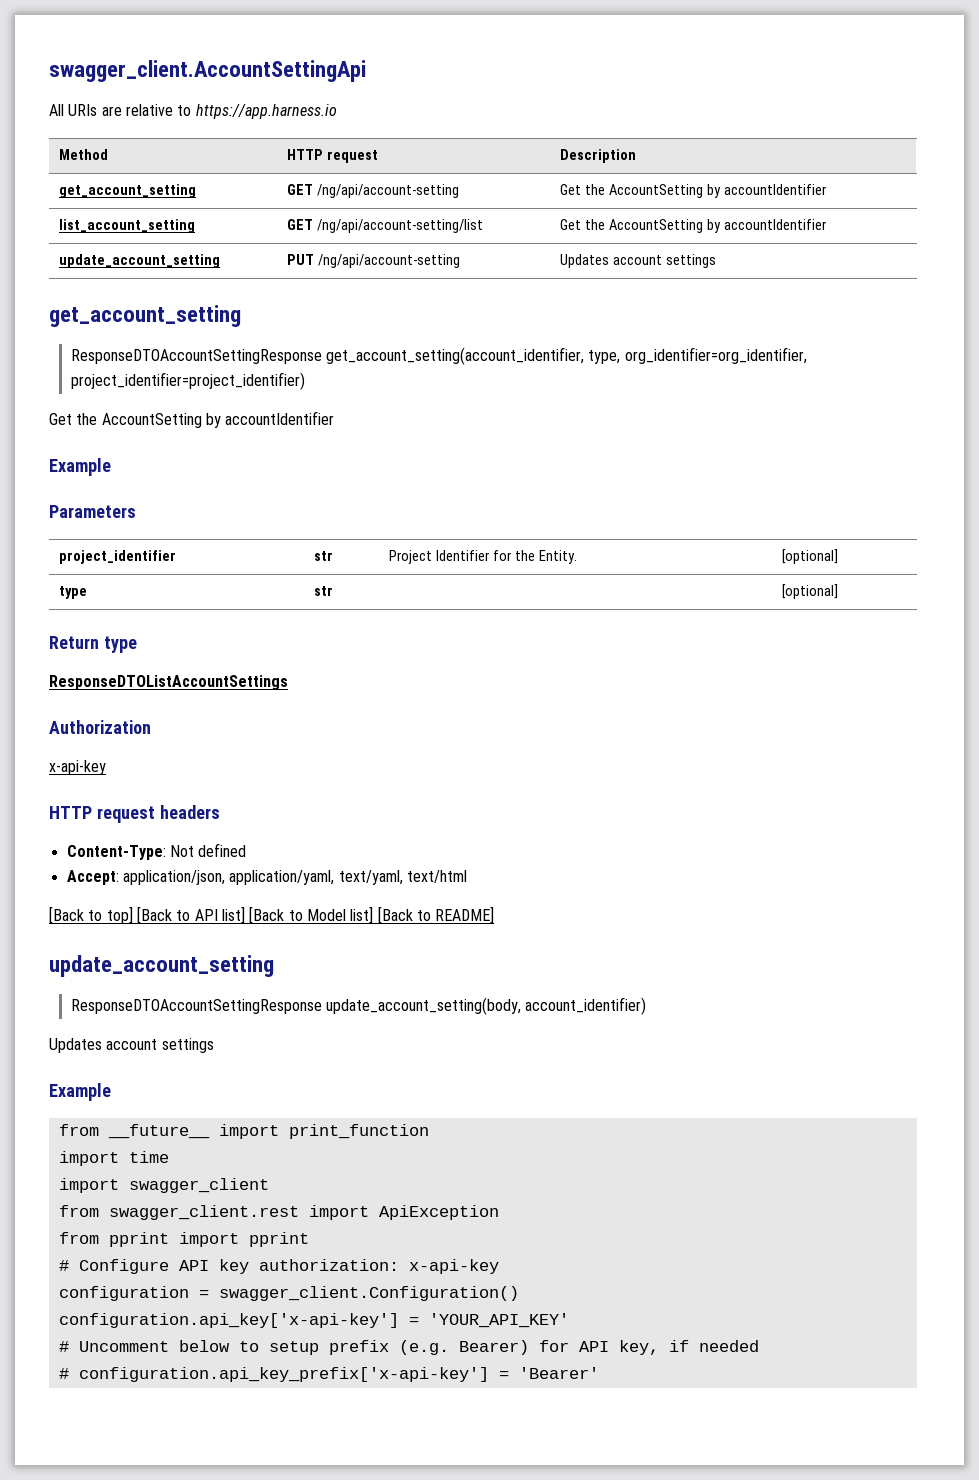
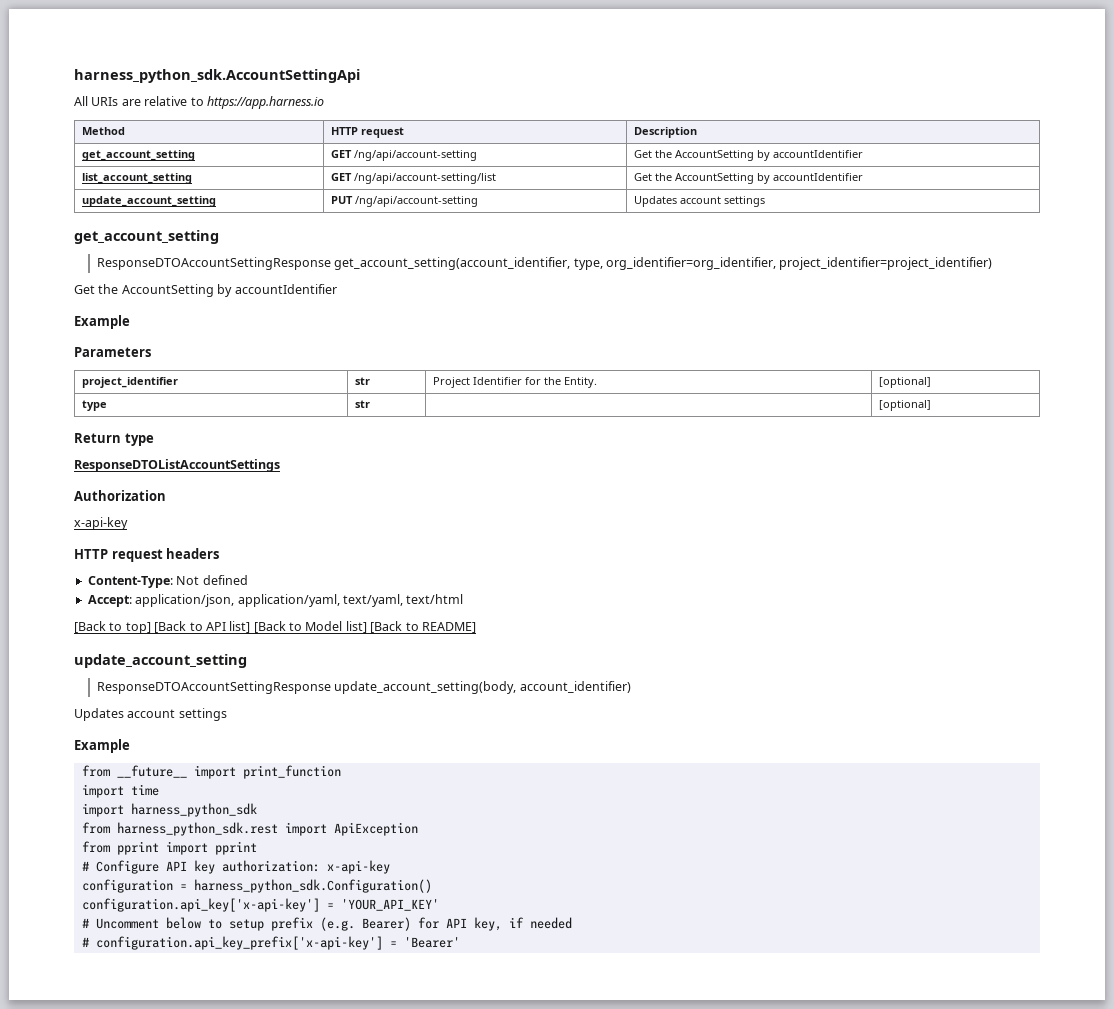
[49,60,366,82] swagger_client.AccountSettingApi -> [74,69,360,83] harness_python_sdk.AccountSettingApi
[128,1178,269,1193] [58,1205,299,1220] swagger_client // from swagger_client.rest -> [130,803,257,817] [81,822,278,836] harness_python_sdk // from harness_python_sdk.rest
[218,1286,519,1301] swagger_client.Configuration() -> [193,879,432,893] harness_python_sdk.Configuration()

